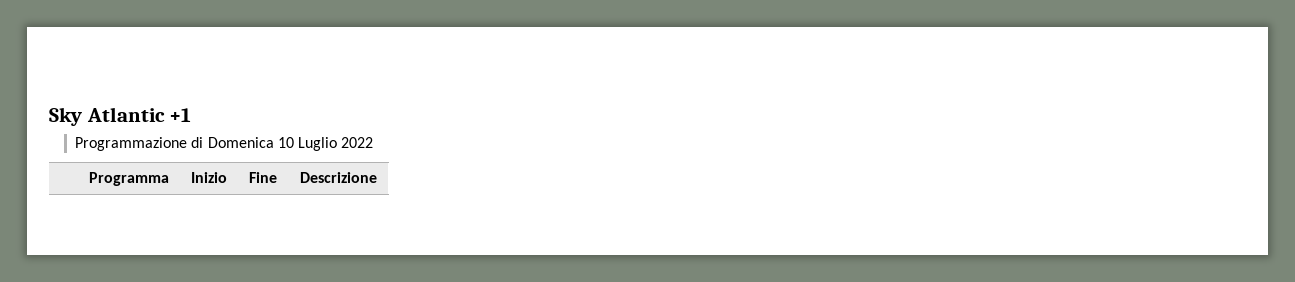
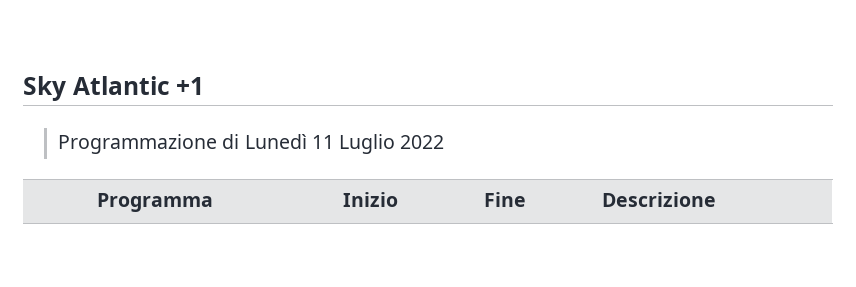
[207,137,294,148] Domenica 10 -> [244,134,334,149] Lunedì 11

